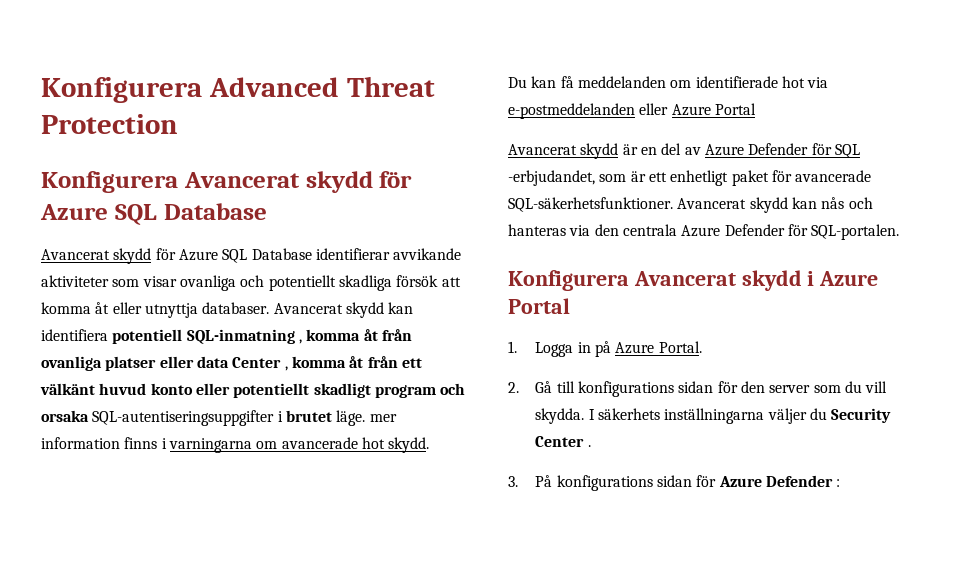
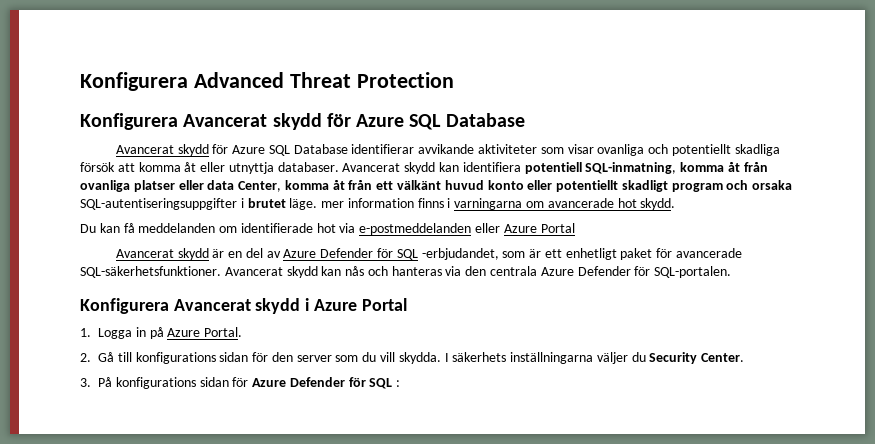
[186,329,302,344] SQL-inmatning , -> [585,162,677,174] SQL-inmatning,
[232,357,288,371] Center , -> [238,181,282,192] Center,
[535,436,591,447] Center . -> [701,353,745,362] Center.
(833, 481) none -> [348,377,393,389] för SQL

